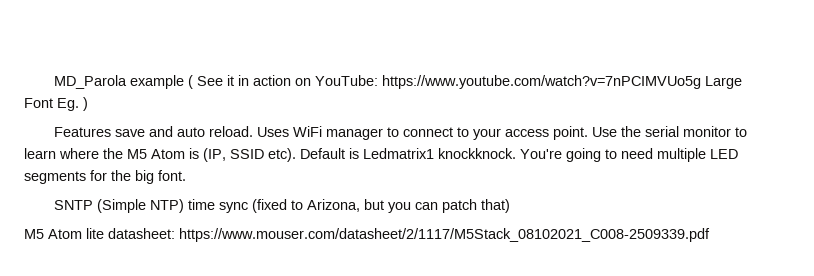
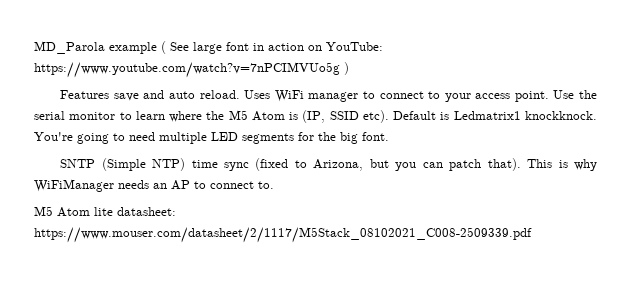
[227,75,235,86] it -> [193,42,249,54] large font
[705,76,743,89] [24,98,79,111] Large Font Eg. -> (340, 70) none
[481,199,511,213] that) -> [487,158,598,171] [34,179,274,192] that). This is why WiFiManager needs an AP to connect to.

